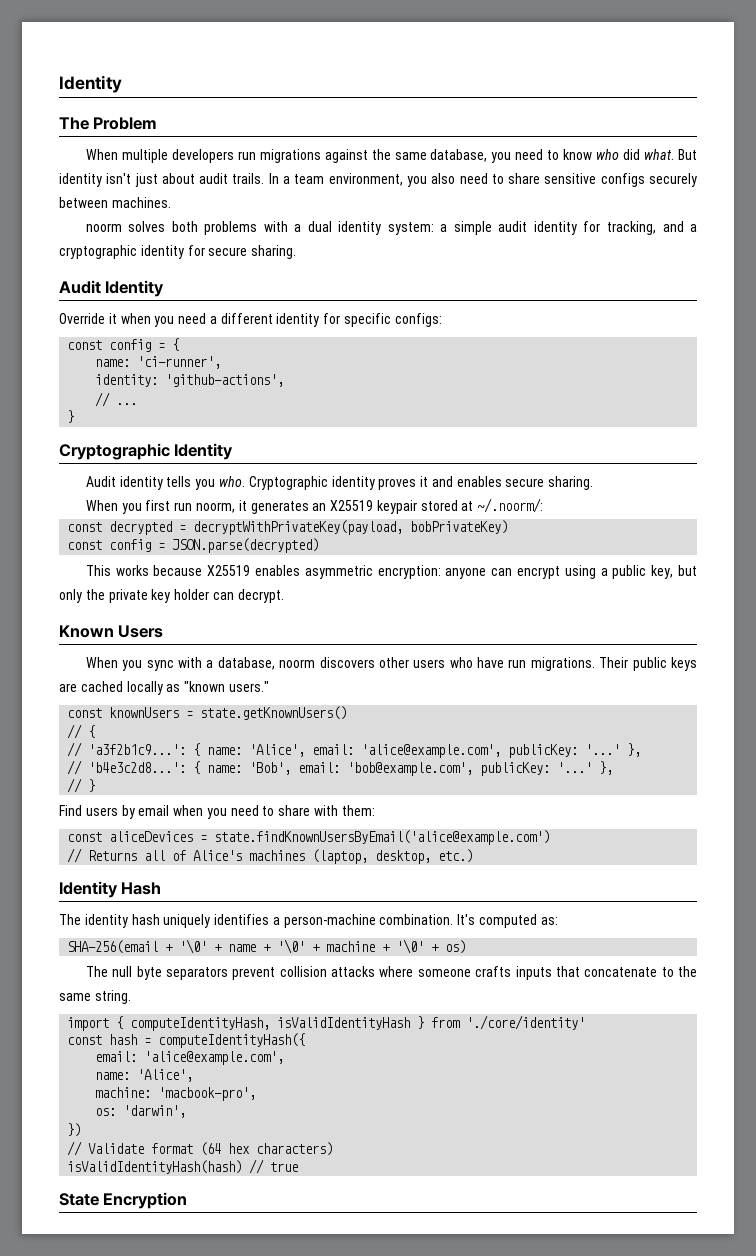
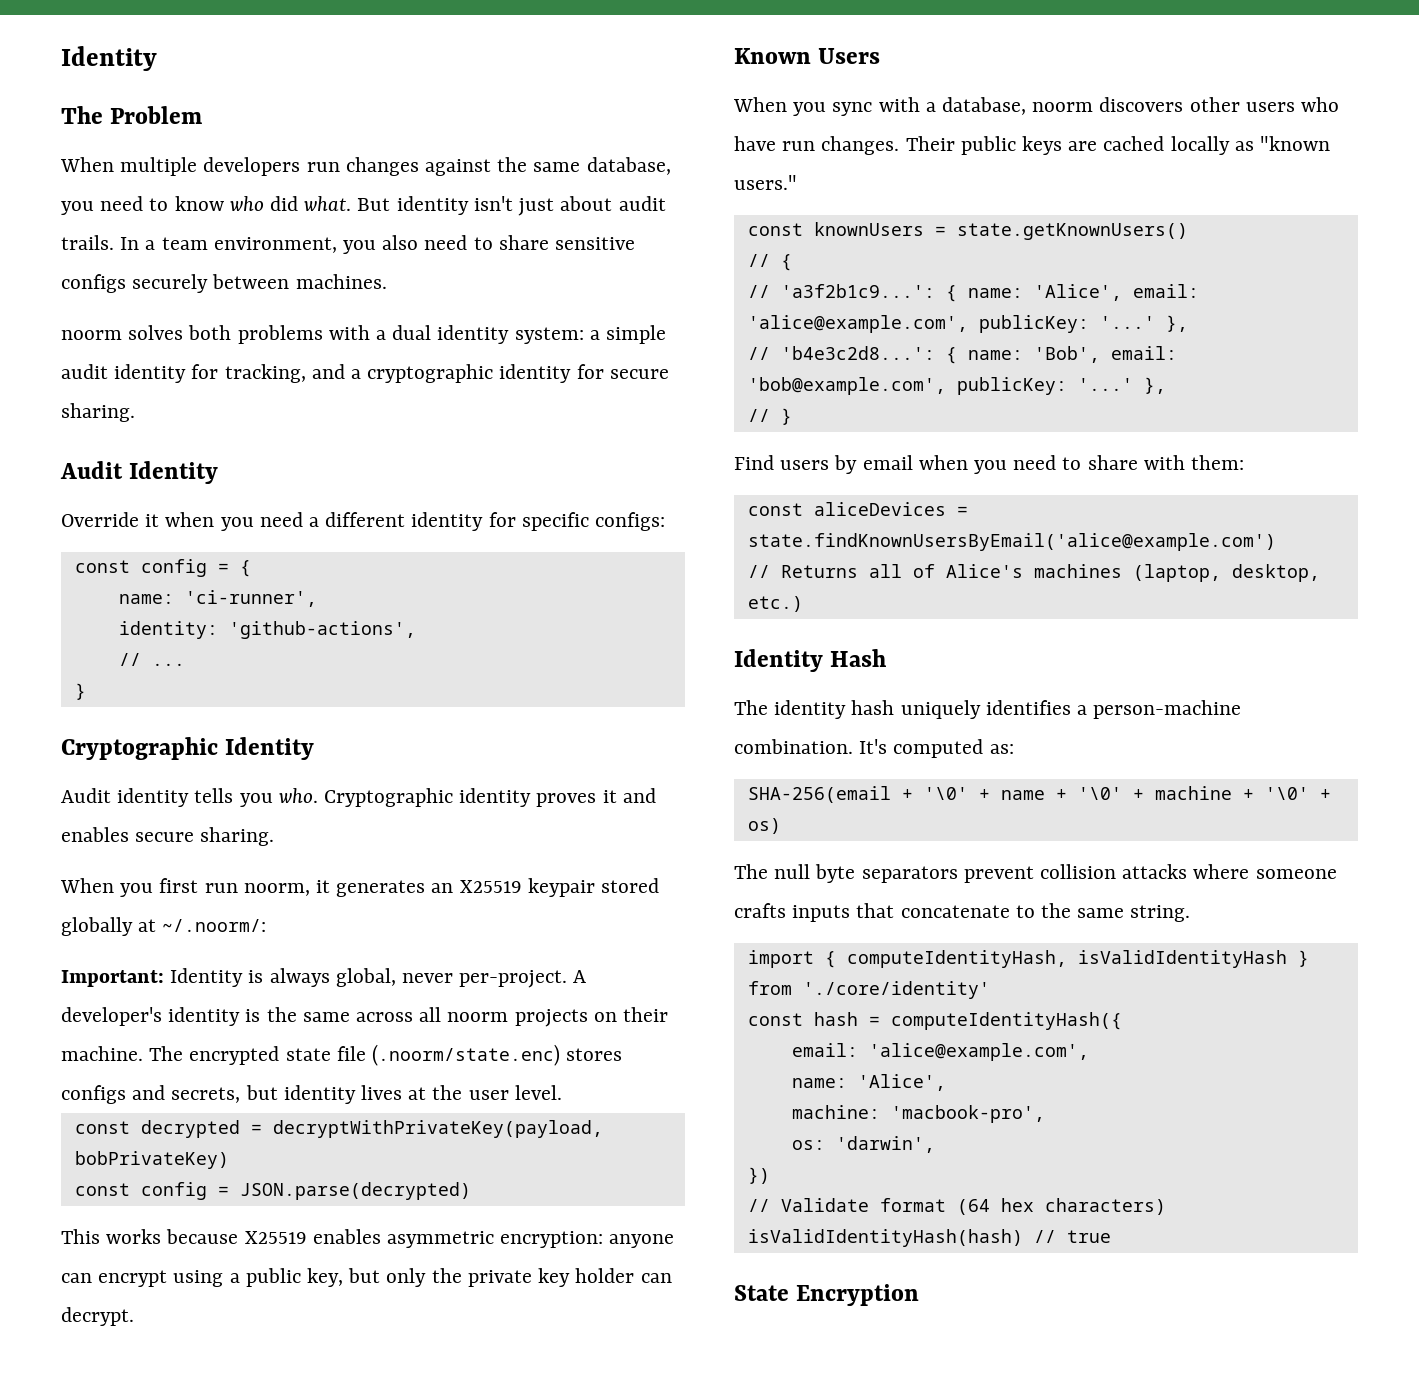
[259,149,321,163] migrations -> [345,157,419,176] changes
(458, 505) none -> [61,917,133,936] globally
(544, 505) none -> [61,968,587,988] [61,1007,669,1027] [61,1044,623,1066] [61,1085,562,1104] // Important: Identity is always global, never per-project. A developer's identity is the same across all noorm projects on their machine. The encrypted state file (.noorm/state.enc) stores configs and secrets, but identity lives at the user level.
[530,657,595,671] migrations. -> [821,136,900,155] changes.

